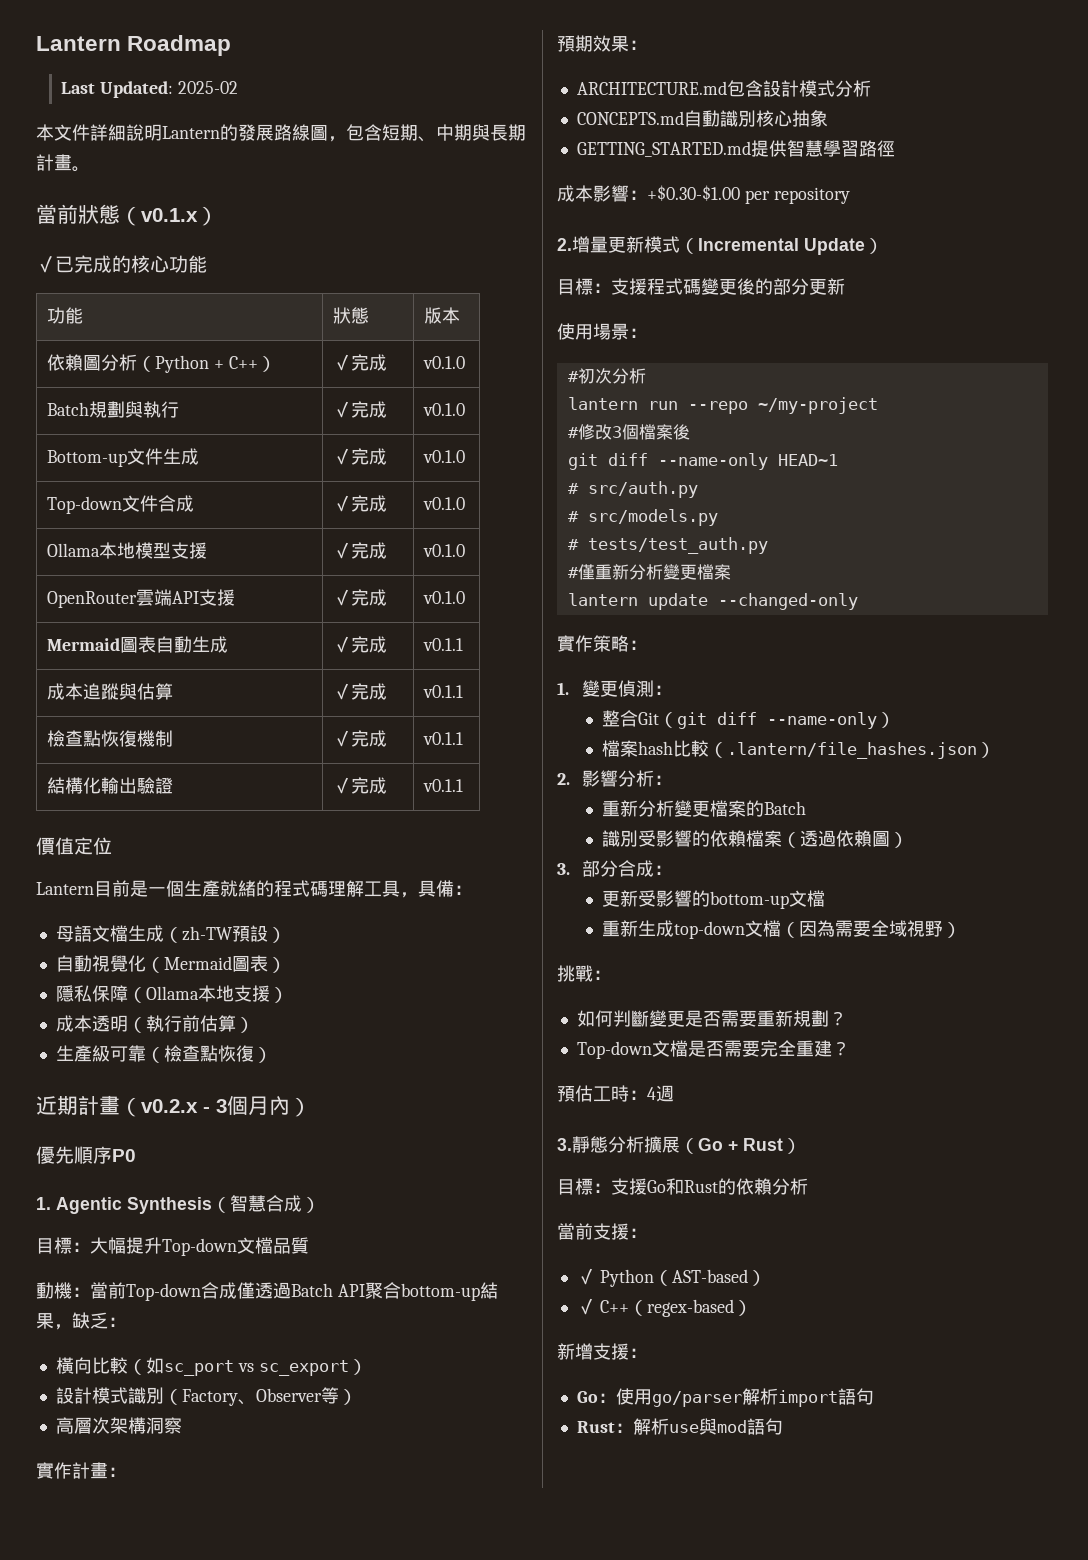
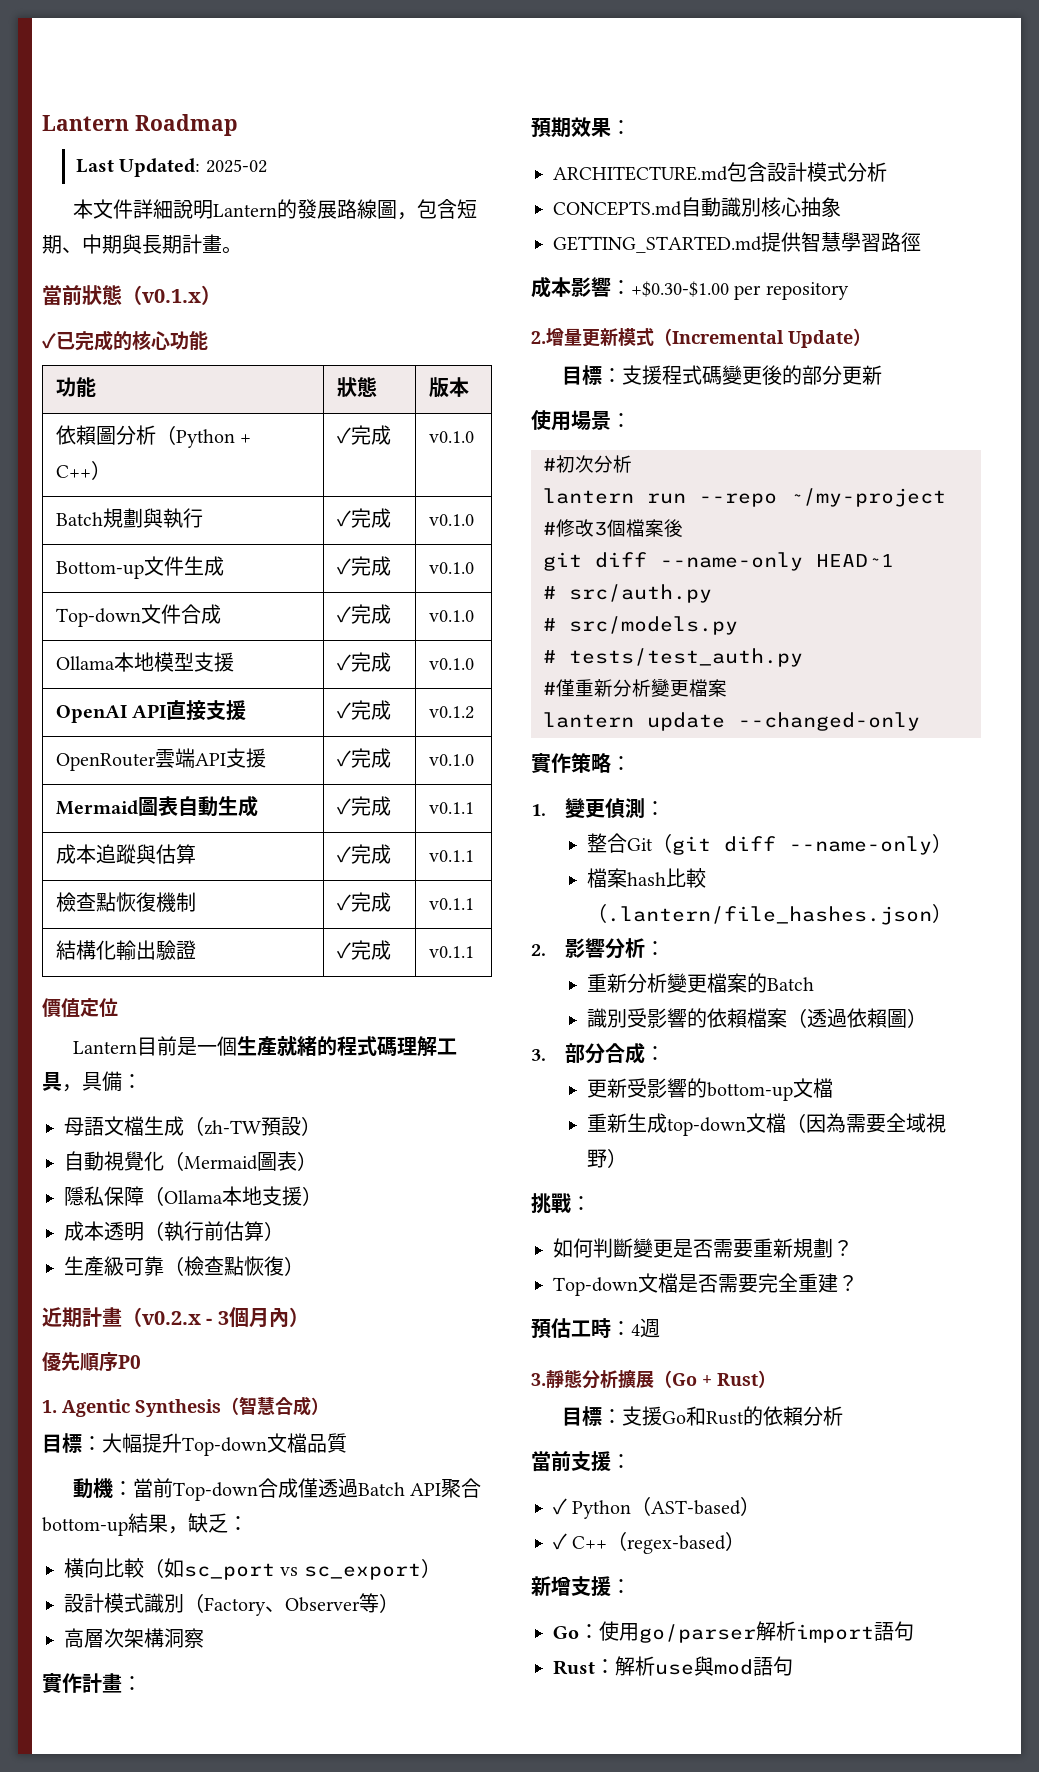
(466, 550) none -> [55,700,247,723] [336,700,391,720] [428,706,474,719] // OpenAI API直接支援 | ✓完成 | v0.1.2

